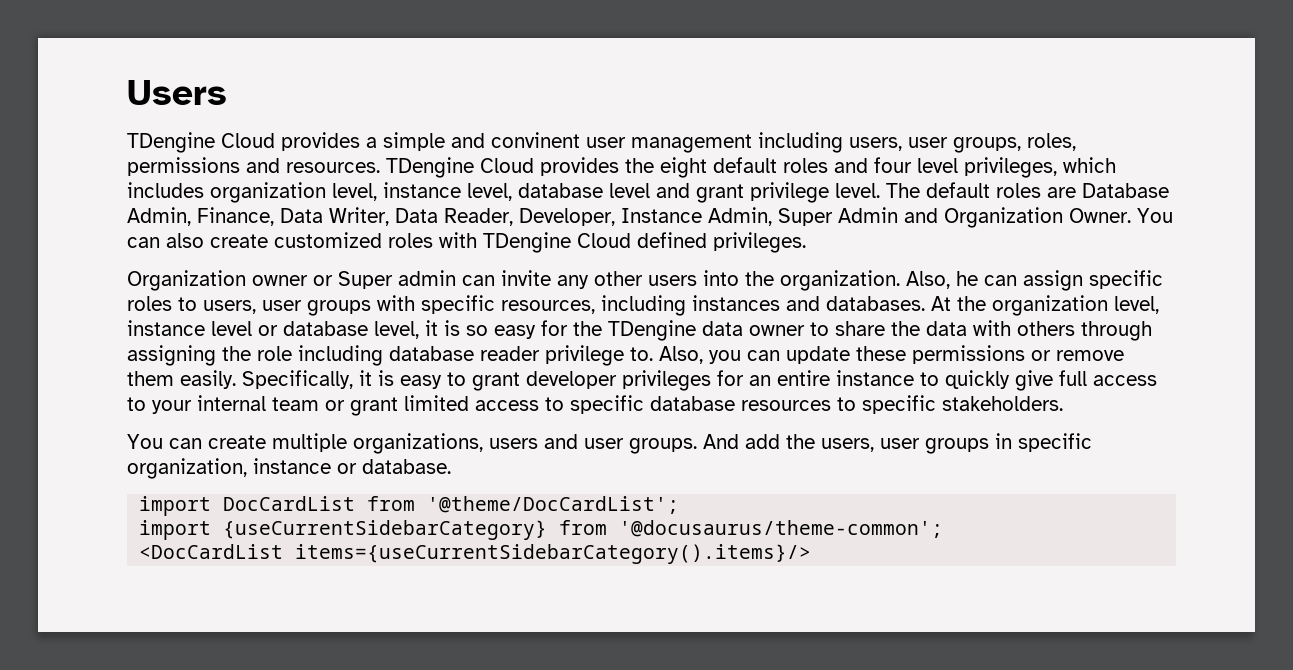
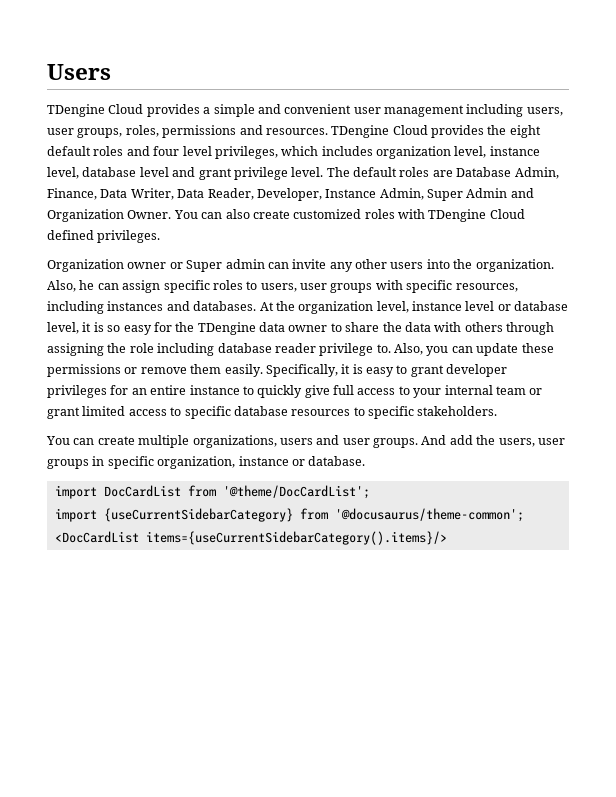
[491,132,580,148] convinent -> [284,104,352,114] convenient

